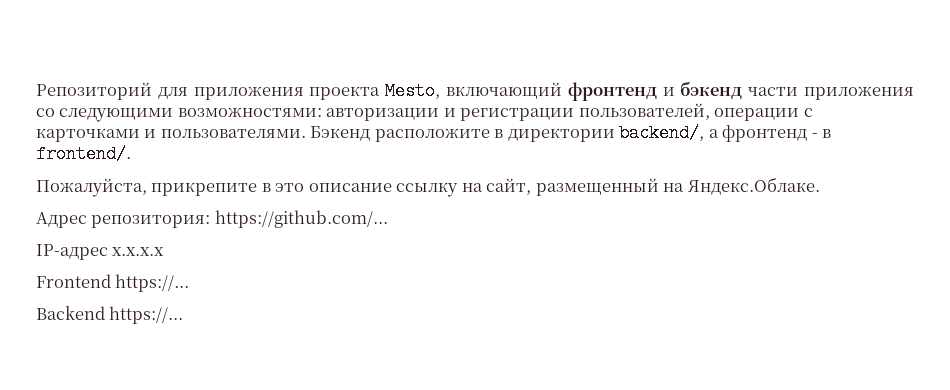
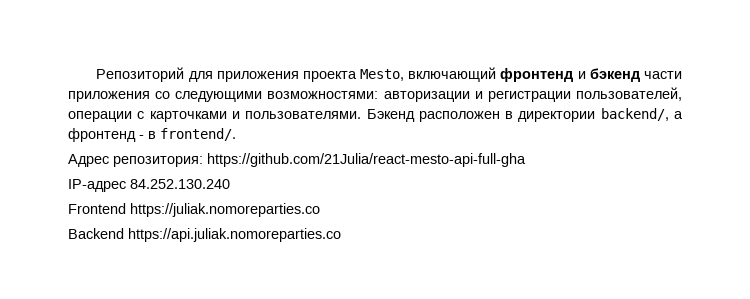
[374,128,490,142] расположите -> [418,111,500,122] расположен
[36,177,820,197] // Пожалуйста, прикрепите в это описание ссылку на сайт, размещенный на Яндекс.Облаке. -> (236, 134) none
[214,210,388,228] https://github.com/... -> [207,153,526,167] https://github.com/21Julia/react-mesto-api-full-gha
[112,247,165,256] x.x.x.x -> [130,179,230,189] 84.252.130.240
[115,274,190,292] https://... -> [130,203,320,217] https://juliak.nomoreparties.co
[109,306,184,324] https://... -> [128,228,341,242] https://api.juliak.nomoreparties.co

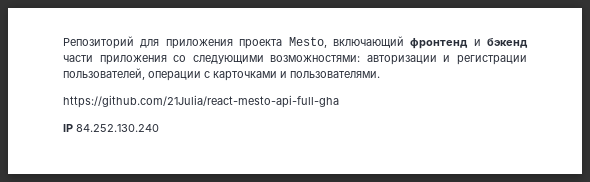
[366,108,683,122] [68,128,236,142] [68,154,203,167] Бэкенд расположен в директории backend/, а фронтенд - в frontend/. // Адрес репозитория: -> (380, 74) //
[68,179,126,192] IP-адрес -> [63,124,73,132] IP
[68,203,320,217] [68,228,341,242] // Frontend https://juliak.nomoreparties.co // Backend https://api.juliak.nomoreparties.co -> (159, 128) none

